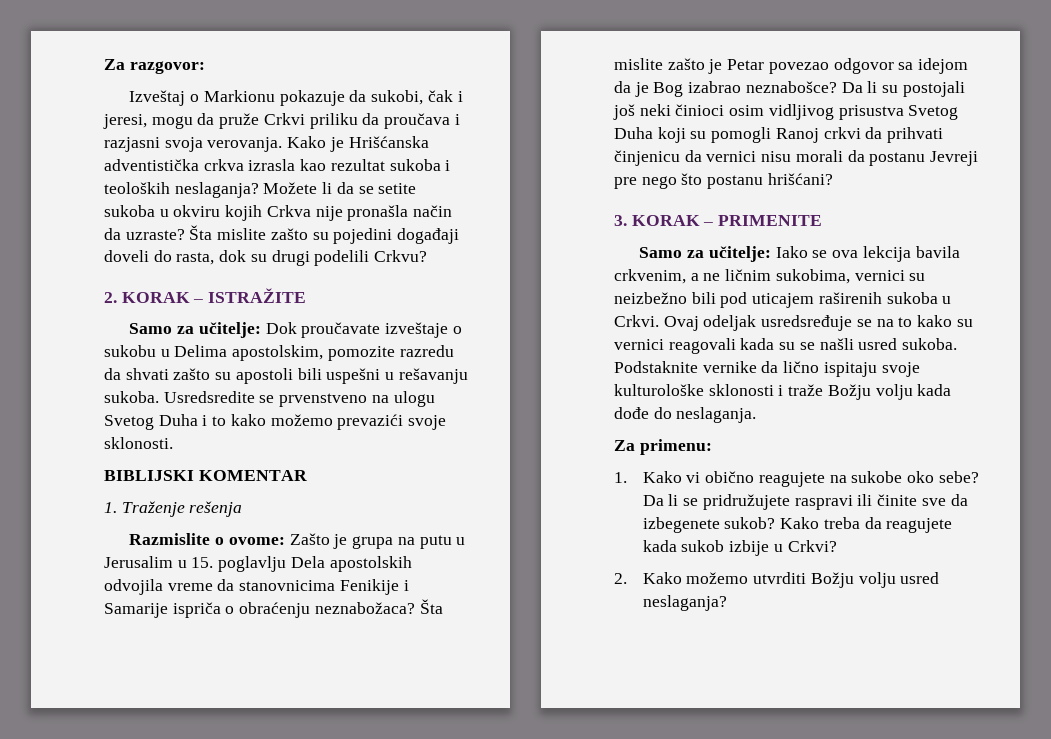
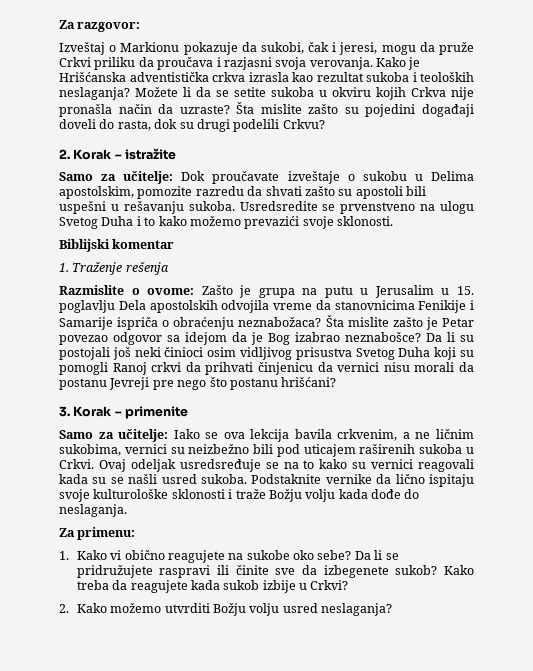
[121,288,307,303] KORAK – ISTRAŽITE -> [73,148,177,160] Korak – istražite
[104,470,307,481] BIBLIJSKI KOMENTAR -> [59,239,175,252] Biblijski komentar
[631,215,823,226] KORAK – PRIMENITE -> [73,406,189,419] Korak – primenite

